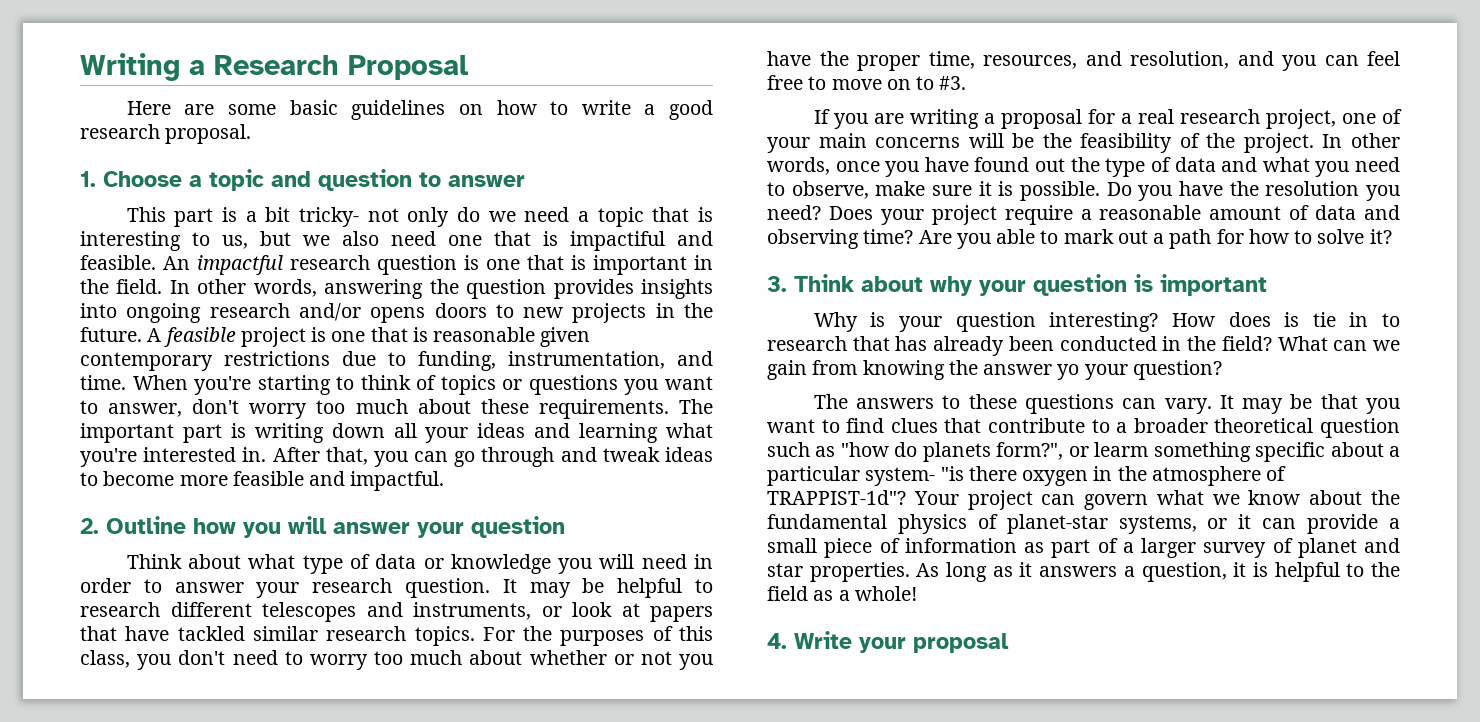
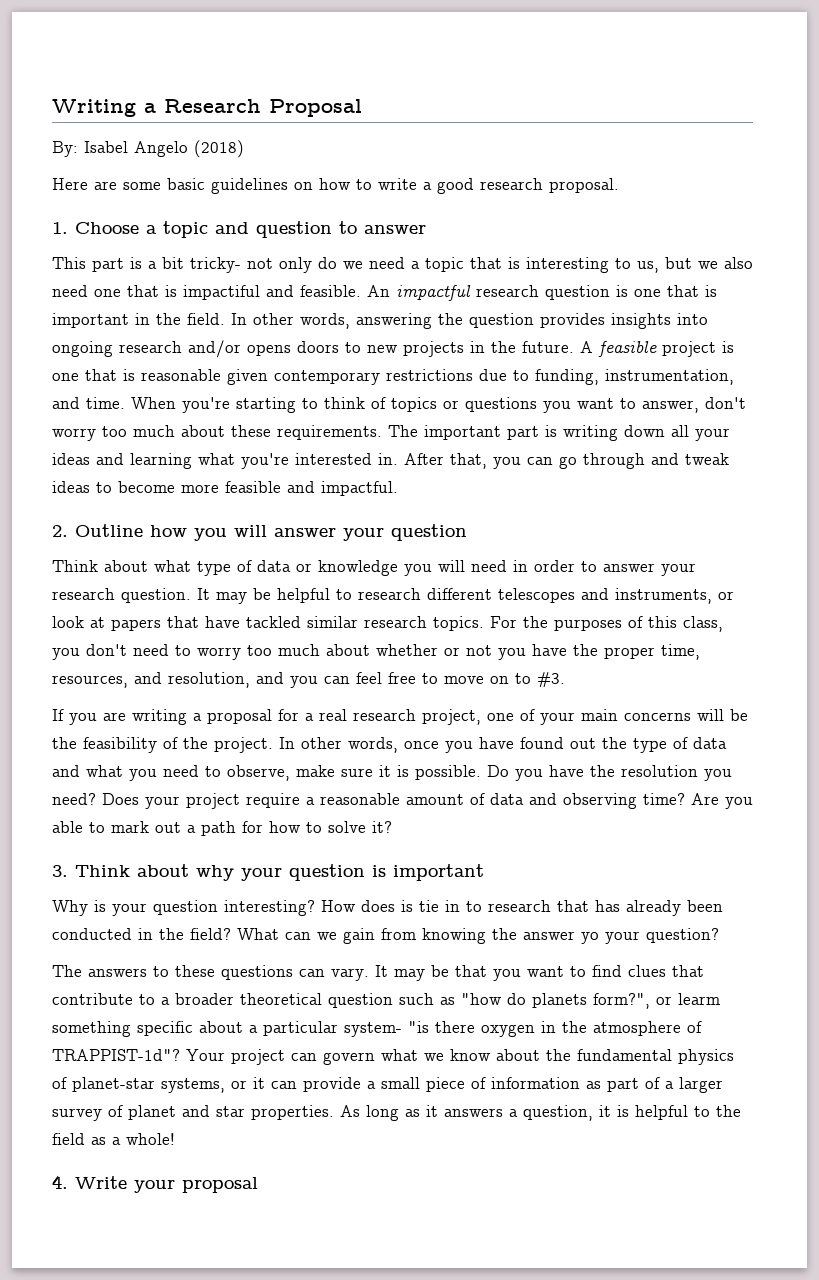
(469, 67) none -> [52,140,244,158] // By: Isabel Angelo (2018)

